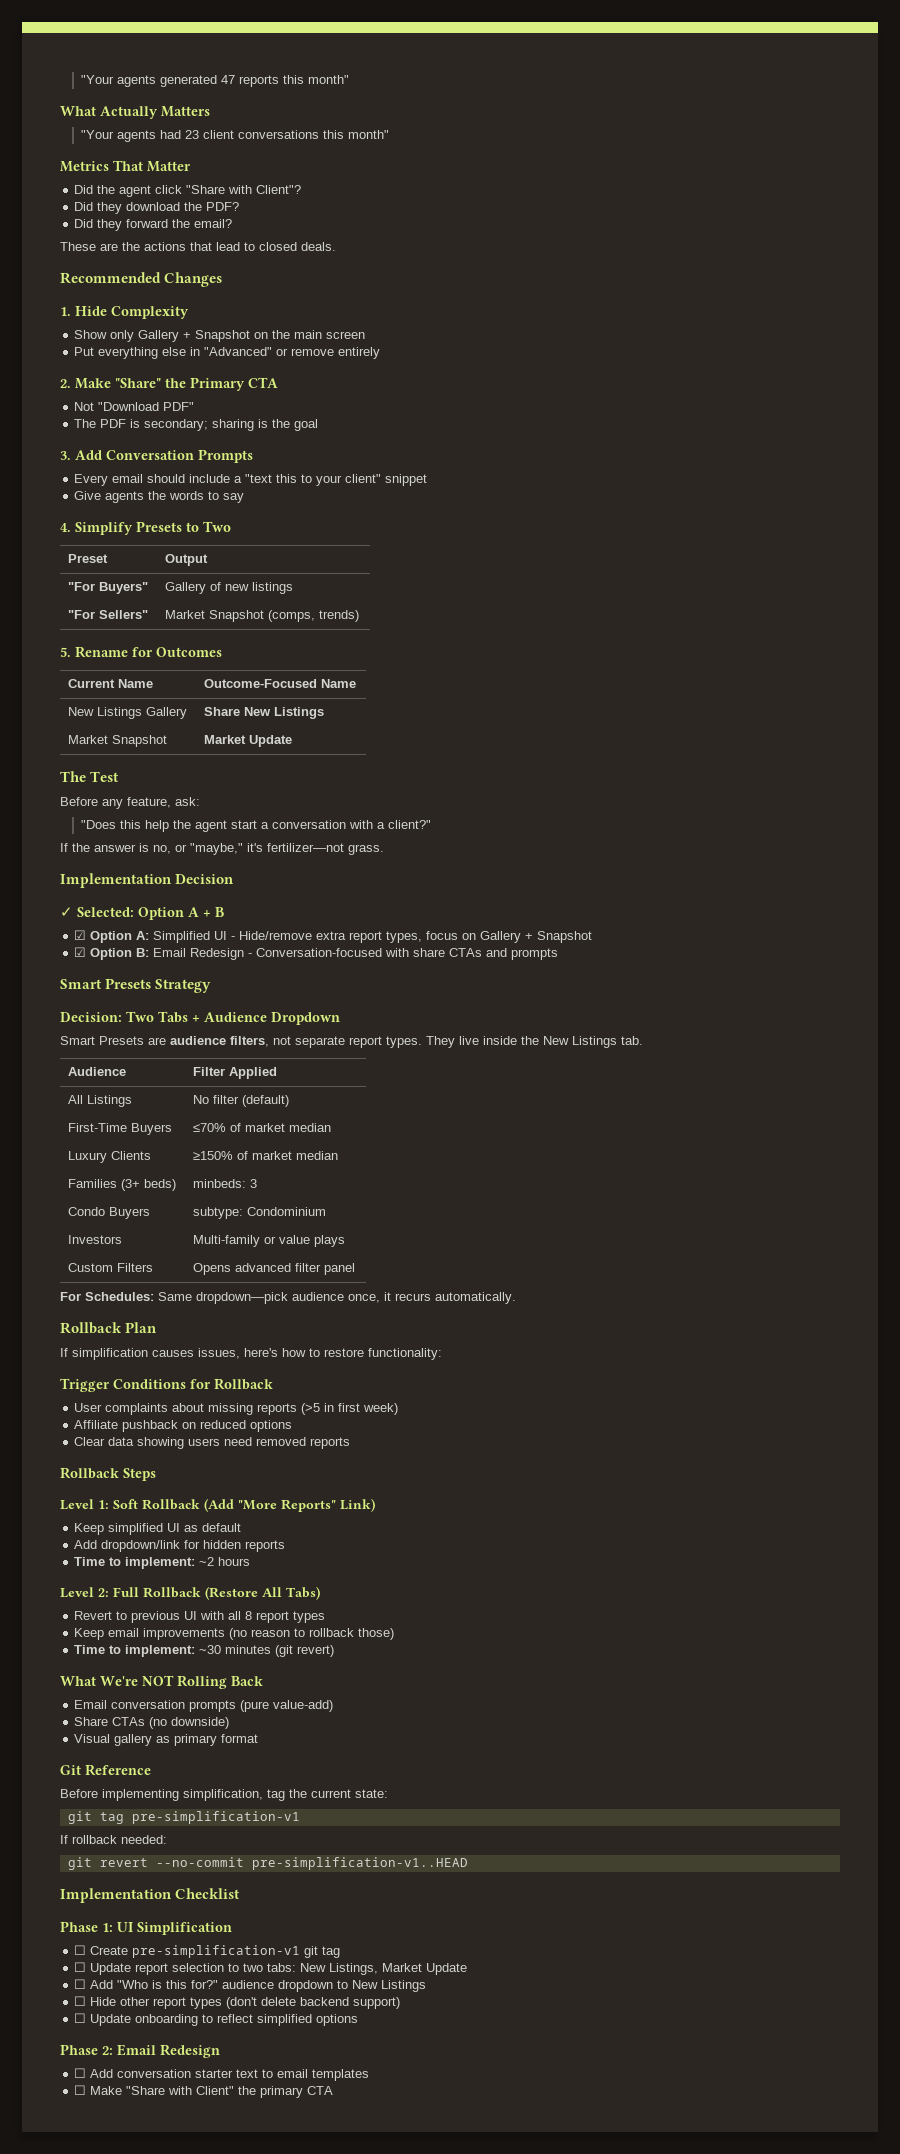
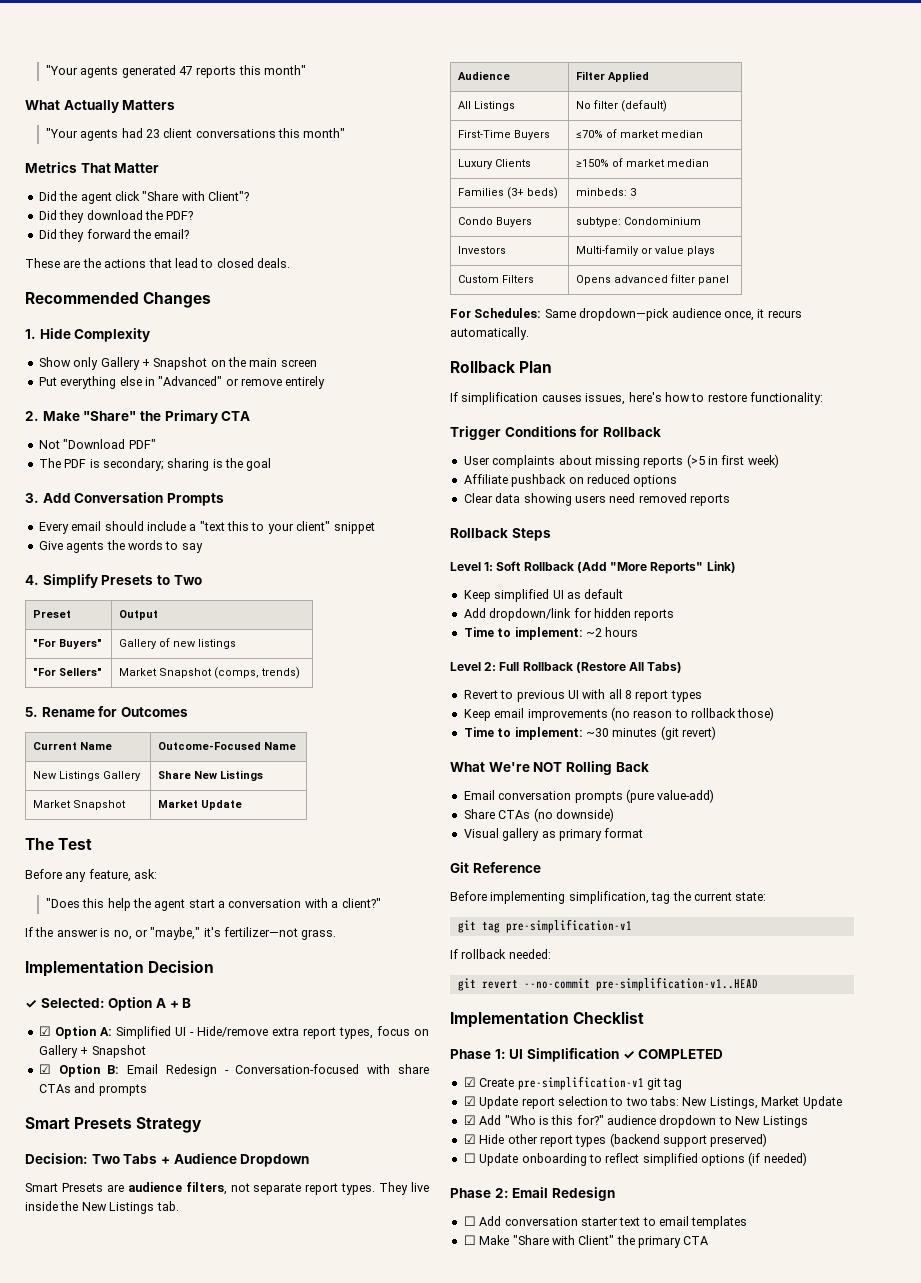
[74,1945,87,1955] // ☐ -> [622,1049,724,1059] [463,1077,476,1087] ✓ COMPLETED // ☑
[74,1962,87,1972] ☐ -> [463,1096,476,1106] ☑
[74,1979,87,1989] ☐ -> [463,1115,476,1125] ☑
[74,1996,87,2006] ☐ -> [463,1134,476,1144] ☑
[226,1997,401,2009] (don't delete backend support) -> [609,1133,768,1147] (backend support preserved)
(359, 2020) none -> [748,1152,807,1166] (if needed)

